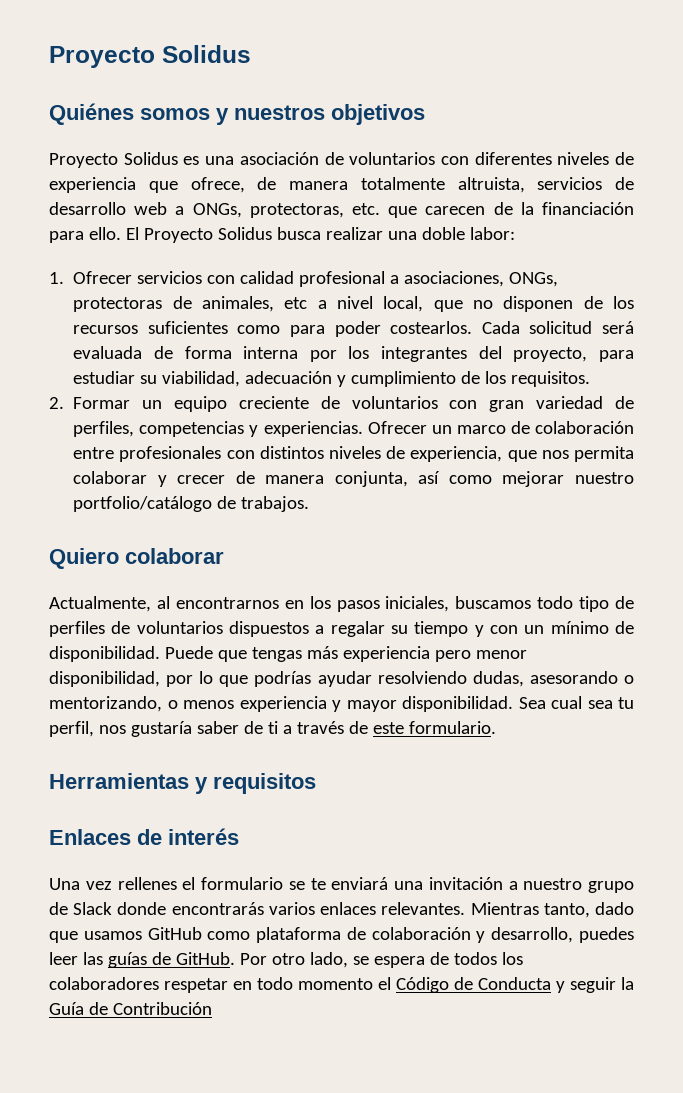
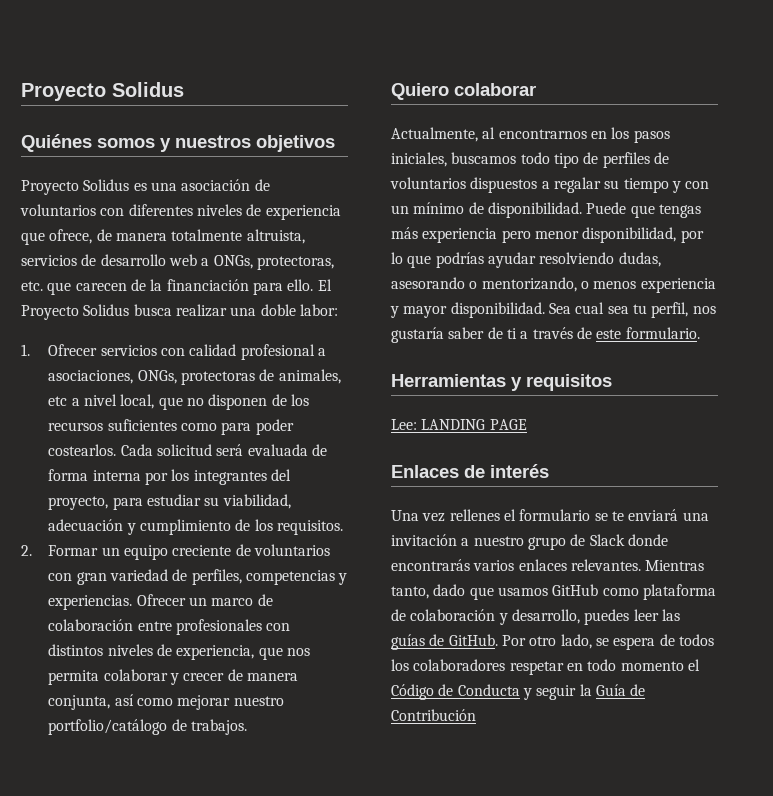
(316, 783) none -> [391,419,527,430] // Lee: LANDING PAGE

